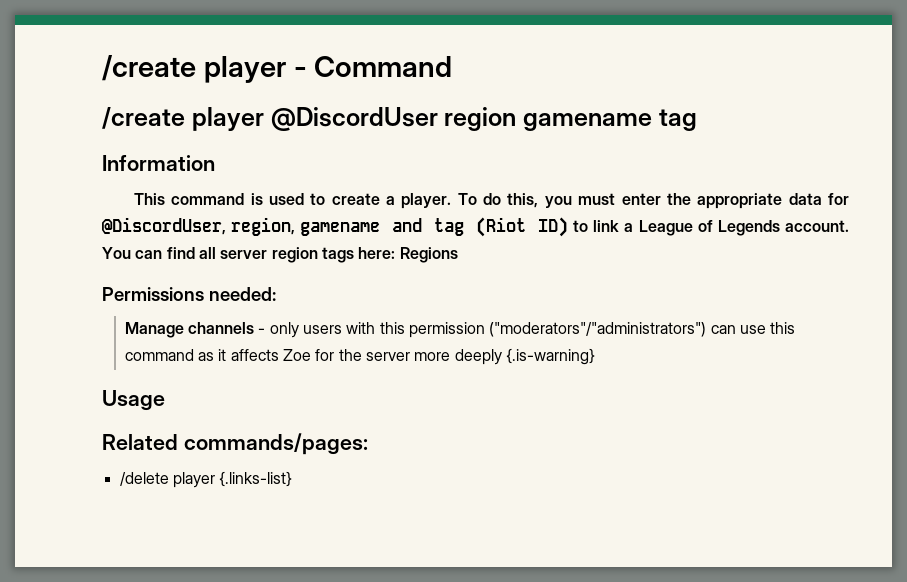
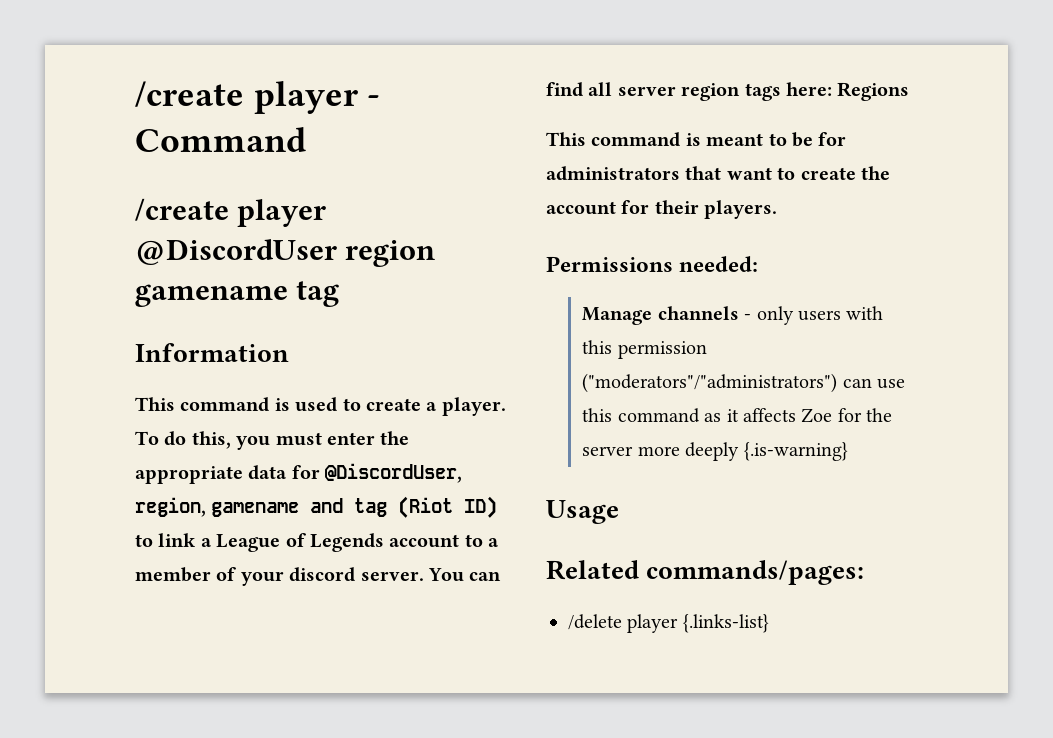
[784,220,849,232] account. -> [389,534,500,548] [135,567,424,586] account to a member of your discord server.
(458, 255) none -> [546,132,847,147] [546,166,890,181] [546,200,778,219] // This command is meant to be for administrators that want to create the account for their players.

